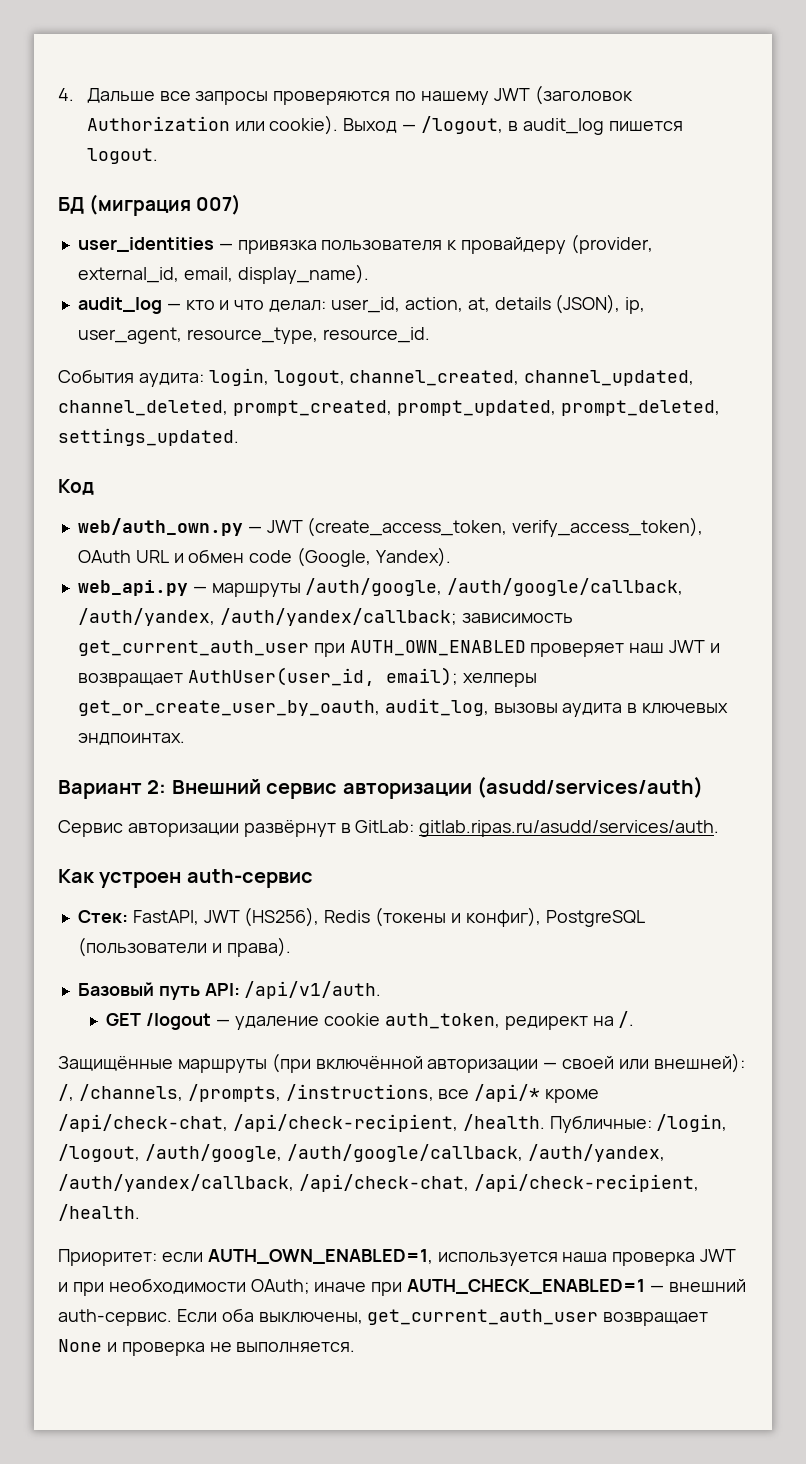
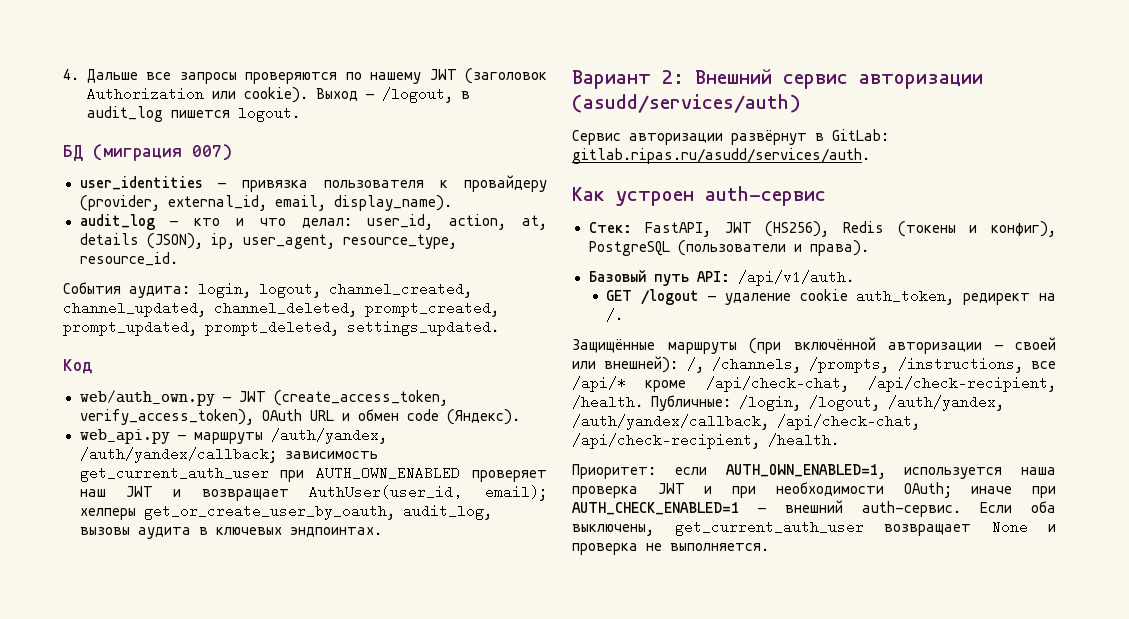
[297,547,451,567] (Google, Yandex). -> [446,409,520,425] (Яндекс).
[305,578,684,596] /auth/google, /auth/google/callback, -> (263, 438) none
[144,1144,523,1162] /auth/google, /auth/google/callback, -> (880, 403) none

